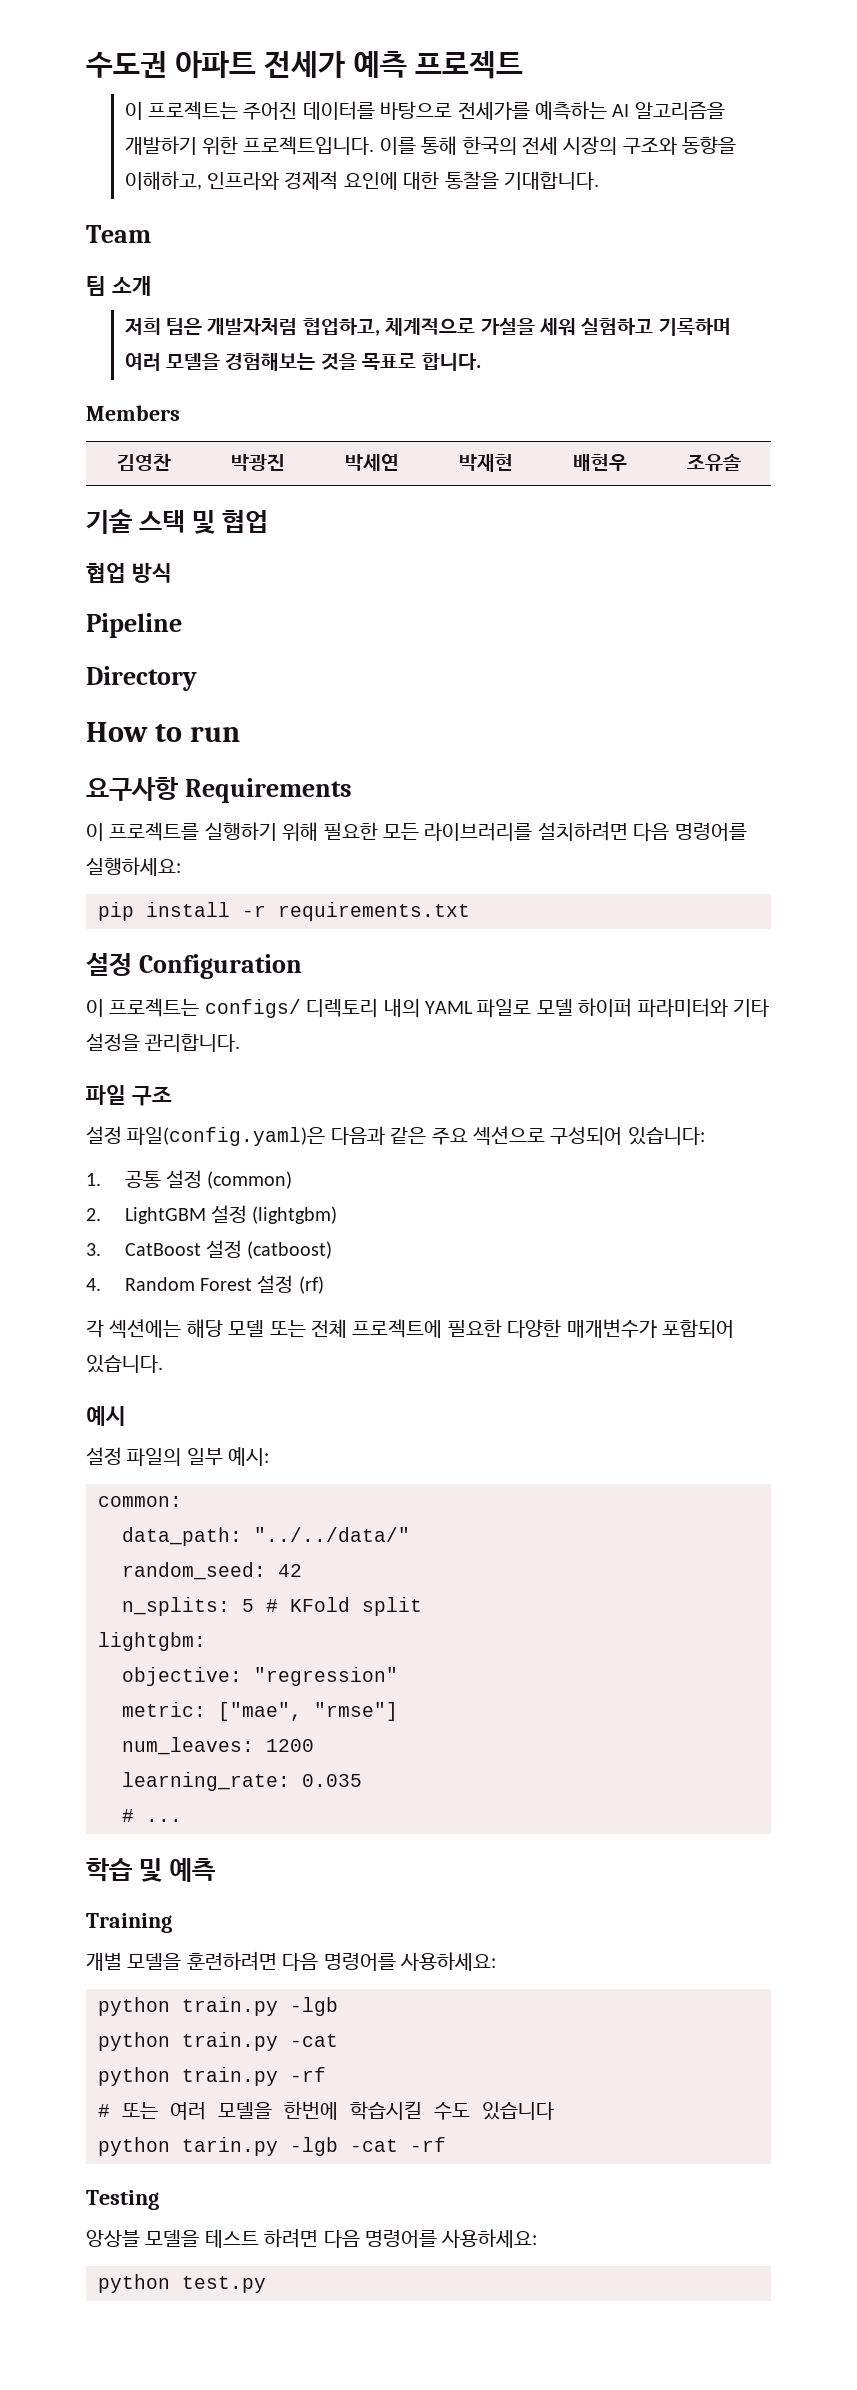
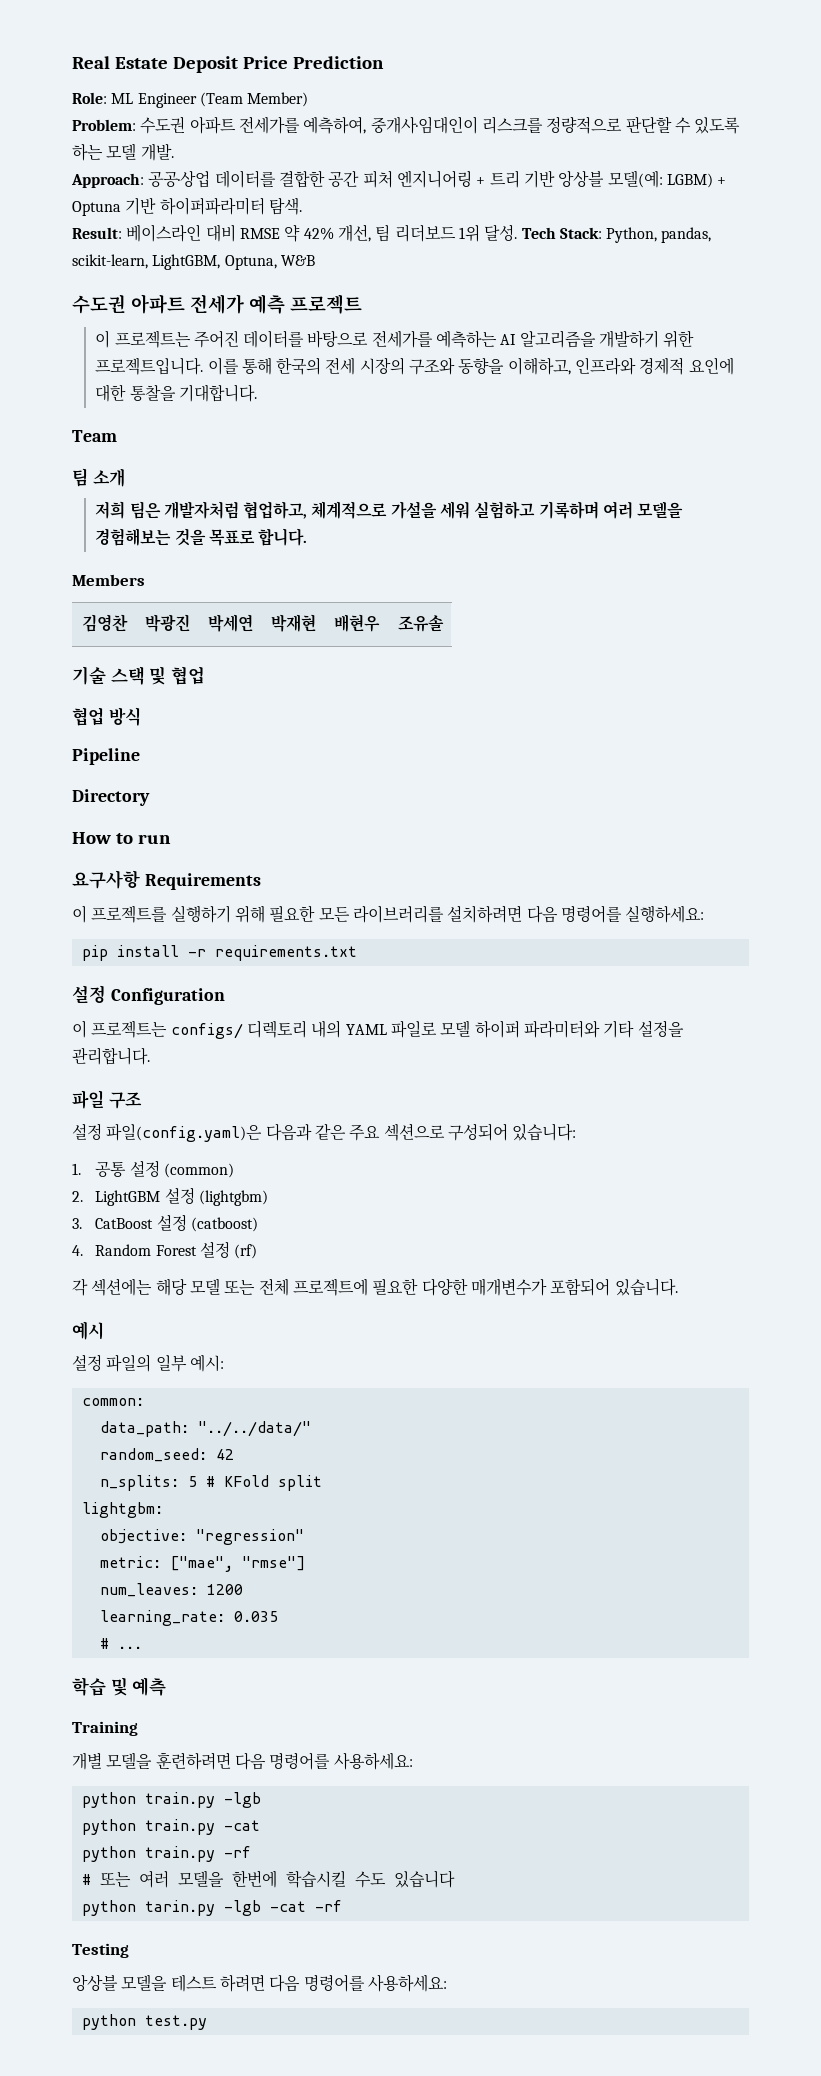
(86, 64) none -> [72,56,384,73] [72,92,309,108] [72,116,741,134] [72,143,174,161] [71,170,727,188] [72,197,302,216] [72,224,712,243] [72,254,315,270] Real Estate Deposit Price Prediction // Role: ML Engineer (Team Member) // Problem: 수도권 아파트 전세가를 예측하여, 중개사·임대인이 리스크를 정량적으로 판단할 수 있도록 하는 모델 개발. // Approach: 공공·상업 데이터를 결합한 공간 피처 엔지니어링 + 트리 기반 앙상블 모델(예: LGBM) + Optuna 기반 하이퍼파라미터 탐색. // Result: 베이스라인 대비 RMSE 약 42% 개선, 팀 리더보드 1위 달성. Tech Stack: Python, pandas, scikit-learn, LightGBM, Optuna, W&B //

